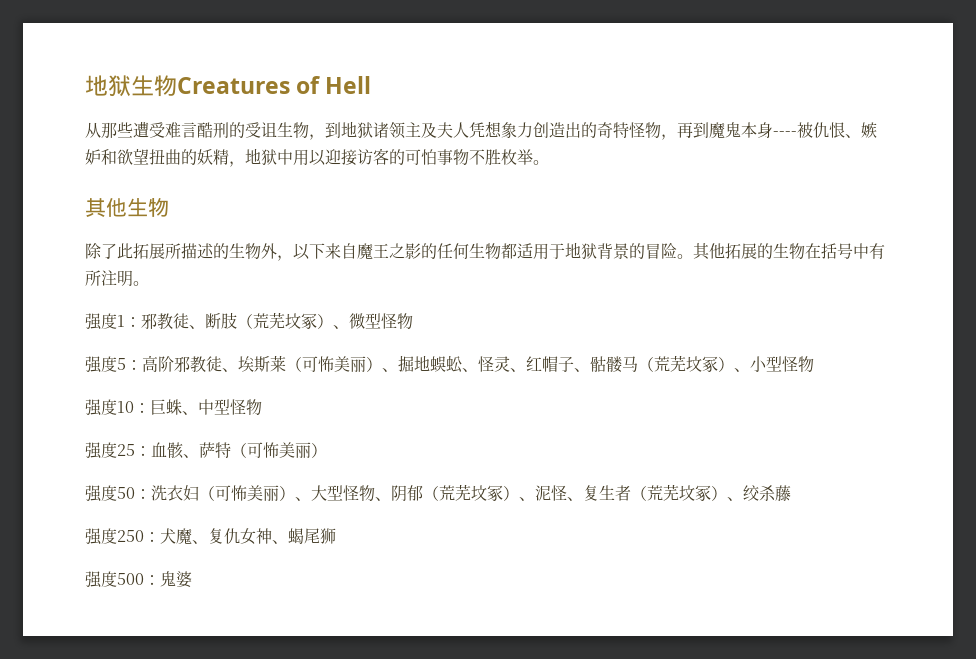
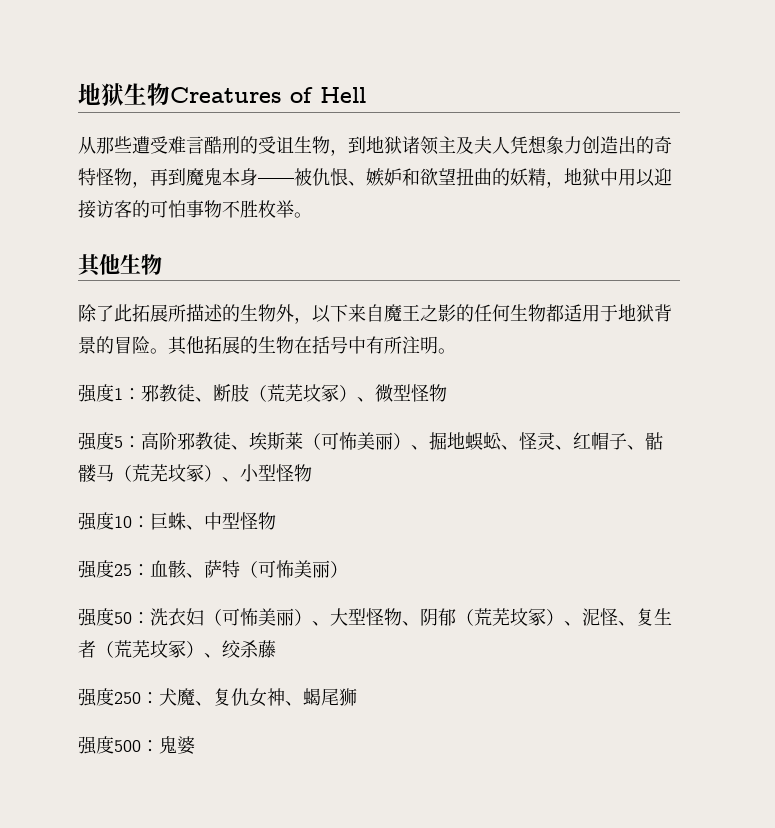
[773,131,797,136] ---- -> [258,178,294,184] ——

